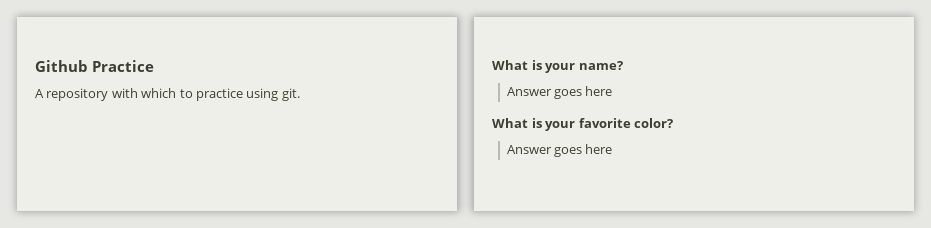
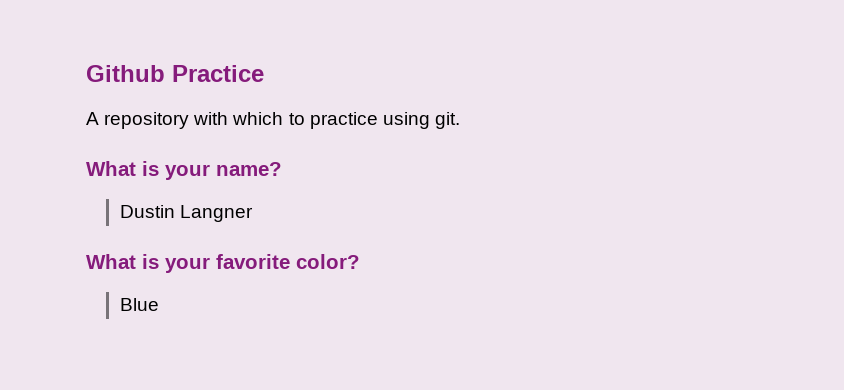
[506,86,613,99] Answer goes here -> [119,205,253,222] Dustin Langner
[506,144,613,157] Answer goes here -> [119,298,159,311] Blue

